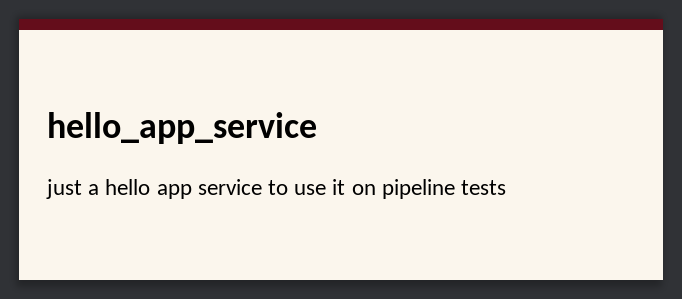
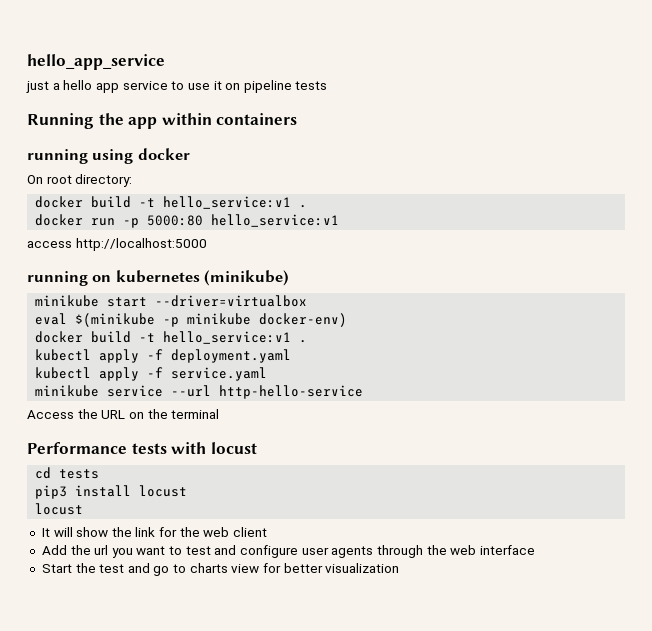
(507, 187) none -> [27,113,298,129] [27,148,190,164] [27,174,133,187] [35,196,308,209] [35,214,340,228] [27,238,207,251] [27,270,290,286] [35,295,308,307] [35,313,348,327] [35,331,308,344] [35,349,292,363] [35,367,268,381] [35,385,364,399] [27,409,220,419] [27,442,257,454] [35,467,100,479] [35,485,188,499] [35,503,84,515] [41,527,268,537] [41,545,535,558] [41,563,400,576] // Running the app within containers // running using docker // On root directory: // docker build -t hello_service:v1 . // docker run -p 5000:80 hello_service:v1 // access http://localhost:5000 // running on kubernetes (minikube) // minikube start --driver=virtualbox // eval $(minikube -p minikube docker-env) // docker build -t hello_service:v1 . // kubectl apply -f deployment.yaml // kubectl apply -f service.yaml // minikube service --url http-hello-service // Access the URL on the terminal // Performance tests with locust // cd tests // pip3 install locust // locust // It will show the link for the web client // Add the url you want to test and configure user agents through the web interface // Start the test and go to charts view for better visualization

